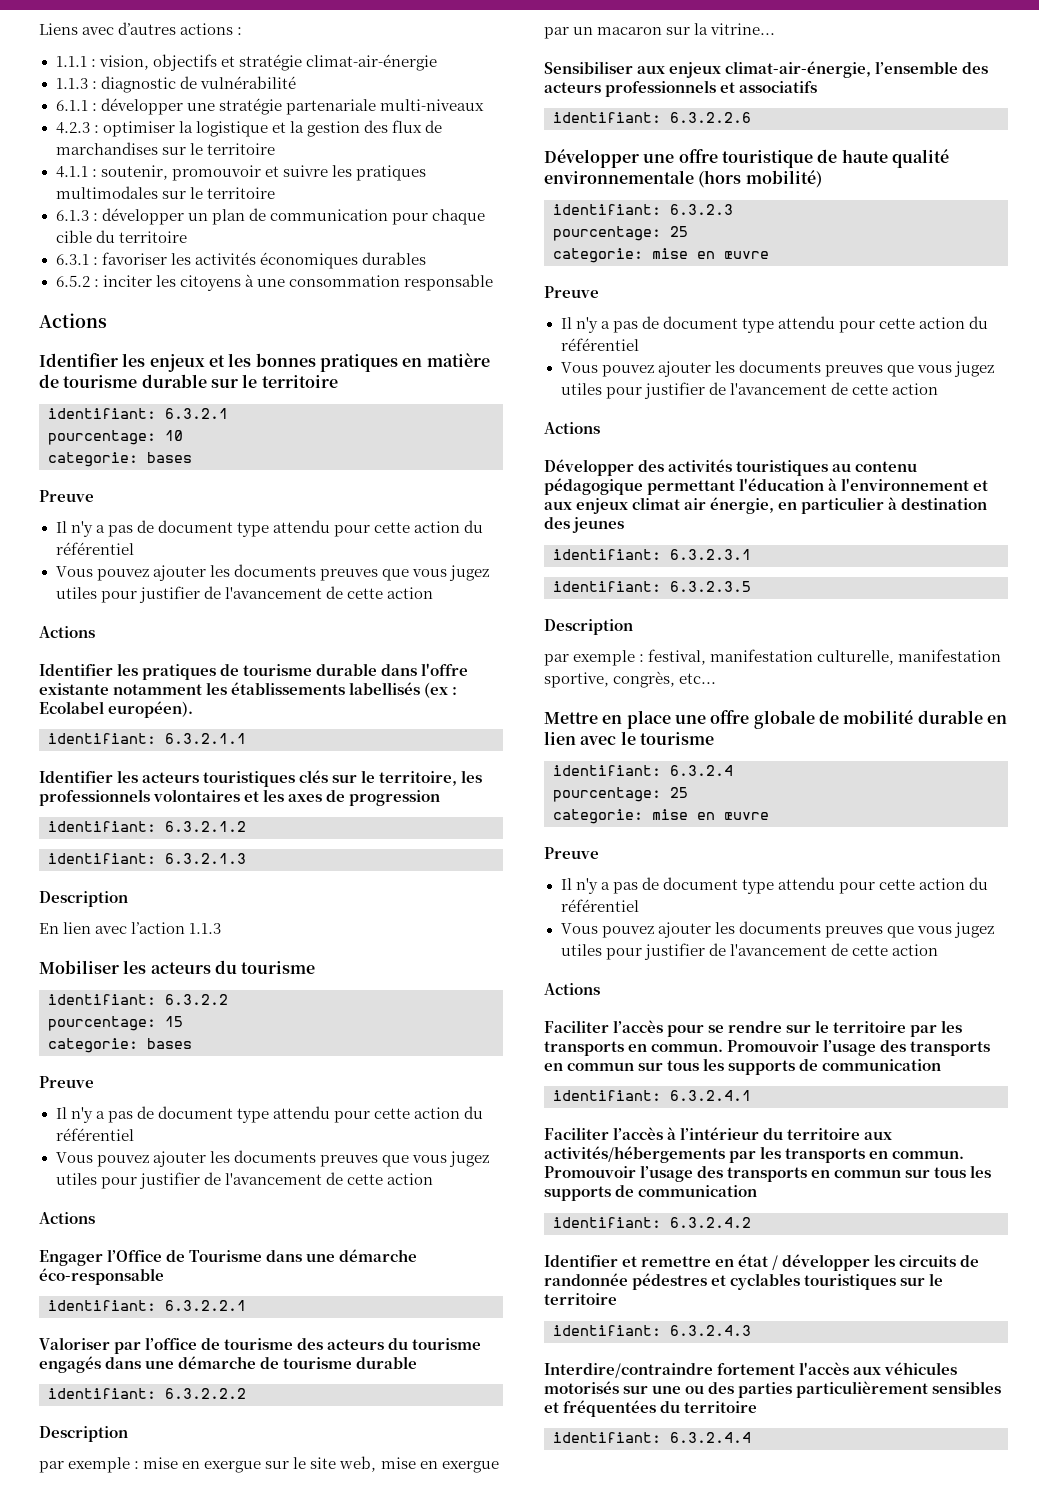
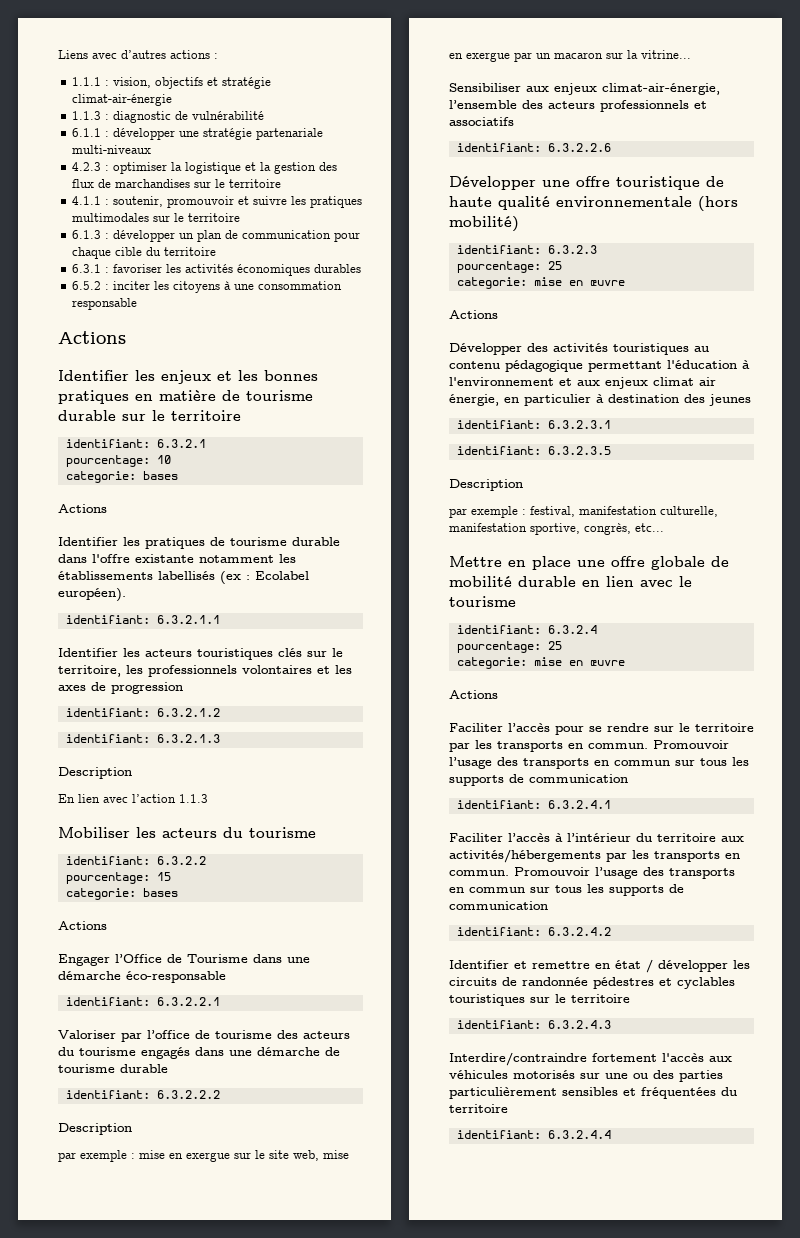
[39,490,94,502] [55,520,484,537] [55,542,134,555] [55,564,489,581] [55,586,433,603] // Preuve // Il n'y a pas de document type attendu pour cette action du référentiel // Vous pouvez ajouter les documents preuves que vous jugez utiles pour justifier de l'avancement de cette action -> (178, 475) none
[39,1076,94,1088] [55,1106,484,1123] [55,1128,134,1141] [55,1150,489,1167] [55,1172,433,1189] // Preuve // Il n'y a pas de document type attendu pour cette action du référentiel // Vous pouvez ajouter les documents preuves que vous jugez utiles pour justifier de l'avancement de cette action -> (178, 892) none
[544,286,599,298] [560,316,989,333] [560,338,639,351] [560,360,994,377] [560,382,938,399] // Preuve // Il n'y a pas de document type attendu pour cette action du référentiel // Vous pouvez ajouter les documents preuves que vous jugez utiles pour justifier de l'avancement de cette action -> (625, 283) none
[544,847,599,859] [560,877,989,894] [560,899,639,912] [560,921,994,938] [560,943,938,960] // Preuve // Il n'y a pas de document type attendu pour cette action du référentiel // Vous pouvez ajouter les documents preuves que vous jugez utiles pour justifier de l'avancement de cette action -> (625, 663) none

